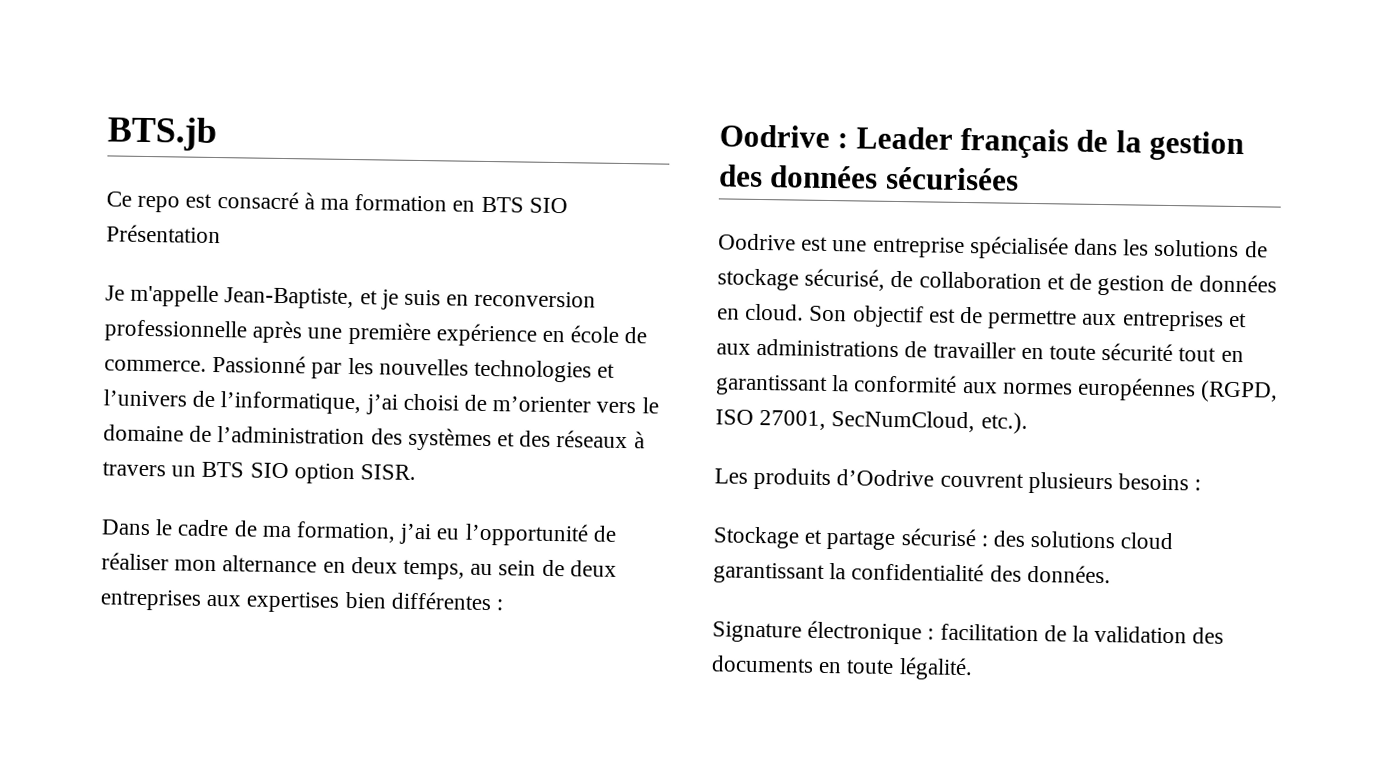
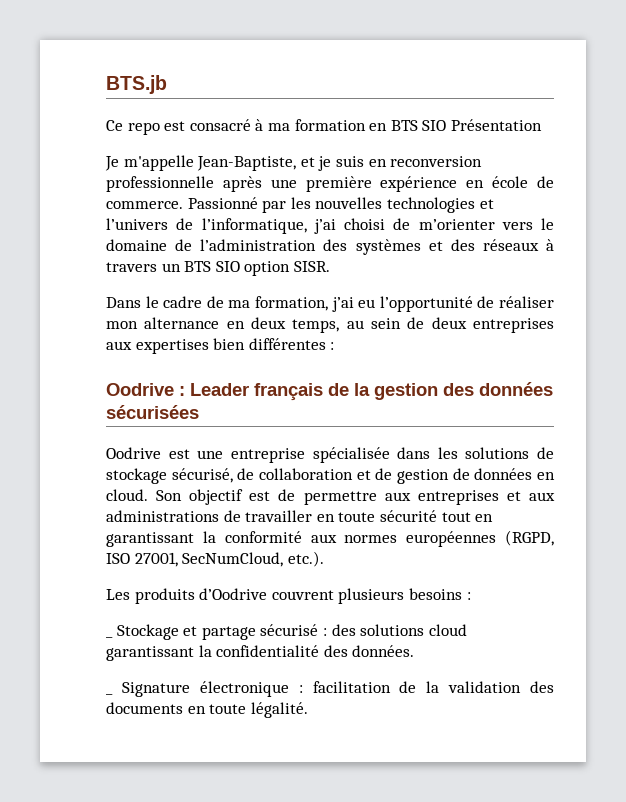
(1202, 485) none -> [106,636,113,638] _
(1111, 574) none -> [106,693,113,695] _

